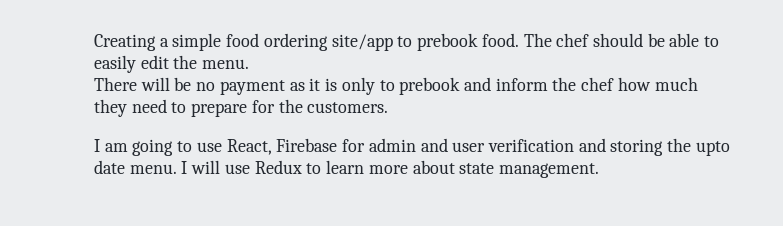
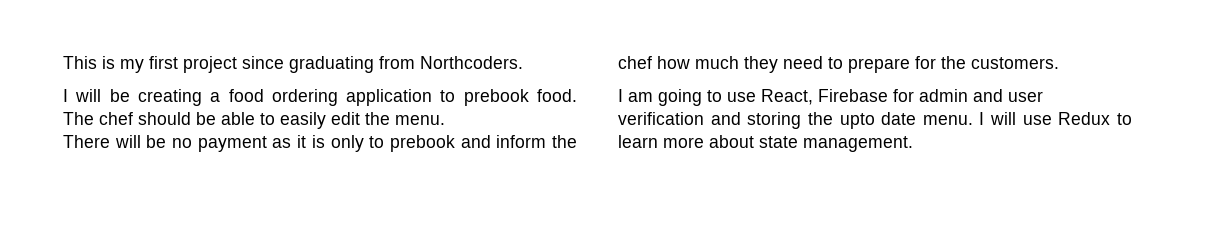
[94,33,222,51] Creating a simple -> [63,56,523,73] [63,89,221,106] This is my first project since graduating from Northcoders. // I will be creating a
[331,34,393,51] site/app -> [346,89,433,106] application

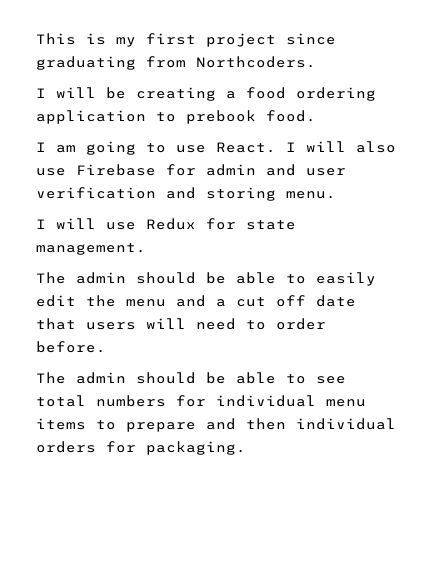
[63,112,445,129] [63,135,577,152] [618,56,1059,73] The chef should be able to easily edit the menu. // There will be no payment as it is only to prebook and inform the chef how much they need to prepare for the customers. -> (316, 116) none
[761,89,813,105] React, -> [216,141,396,153] [36,168,66,176] React. I will also use
[807,112,973,129] the upto date menu. -> [286,191,336,199] menu. //
[1117,113,1132,125] [618,135,913,152] to learn more about state management. -> [206,218,296,230] [36,243,146,255] [36,272,376,286] [36,295,356,307] [36,318,326,330] [36,341,106,353] [36,372,346,384] [36,395,366,407] [36,418,396,432] [36,441,246,455] for state management. // The admin should be able to easily edit the menu and a cut off date that users will need to order before. // The admin should be able to see total numbers for individual menu items to prepare and then individual orders for packaging.

